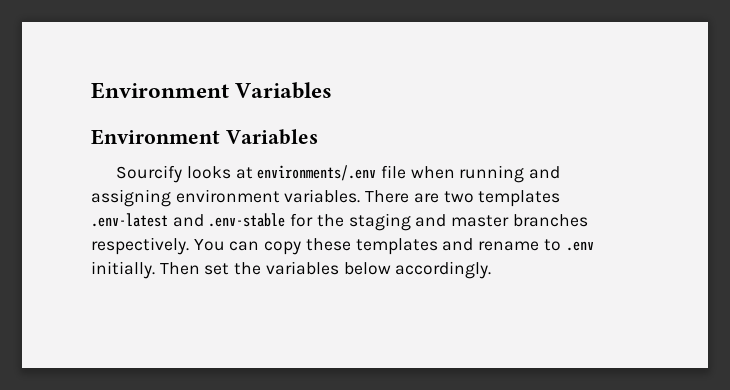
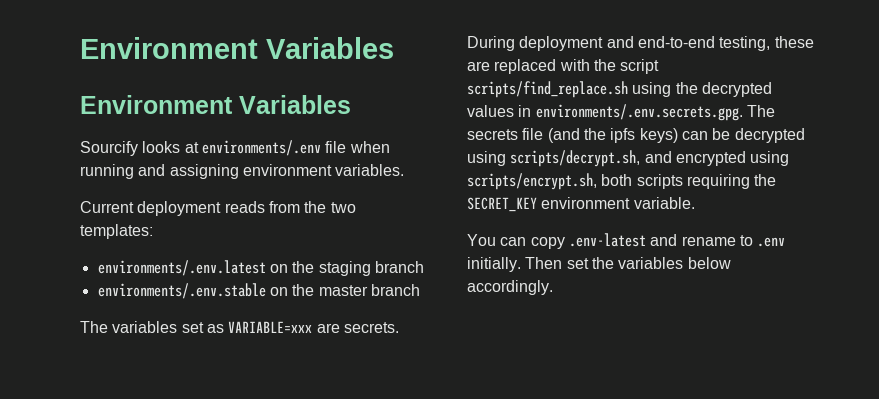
[365,190,561,207] [91,213,588,231] [91,237,189,255] There are two templates .env-latest and .env-stable for the staging and master branches respectively. -> [80,201,356,216] [80,224,153,239] [97,260,424,276] [97,283,420,299] [80,321,399,333] [467,36,814,51] [467,59,660,74] [467,81,772,98] [467,104,775,121] [467,128,805,143] [467,150,790,167] [467,173,777,190] [467,197,695,212] // Current deployment reads from the two templates: // environments/.env.latest on the staging branch // environments/.env.stable on the master branch // The variables set as VARIABLE=xxx are secrets. During deployment and end-to-end testing, these are replaced with the script scripts/find_replace.sh using the decrypted values in environments/.env.secrets.gpg. The secrets file (and the ipfs keys) can be decrypted using scripts/decrypt.sh, and encrypted using scripts/encrypt.sh, both scripts requiring the SECRET_KEY environment variable. //
[305,238,438,255] these templates -> [568,233,646,247] .env-latest

